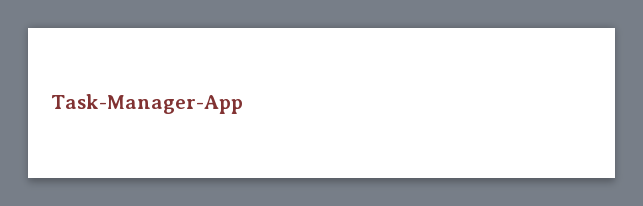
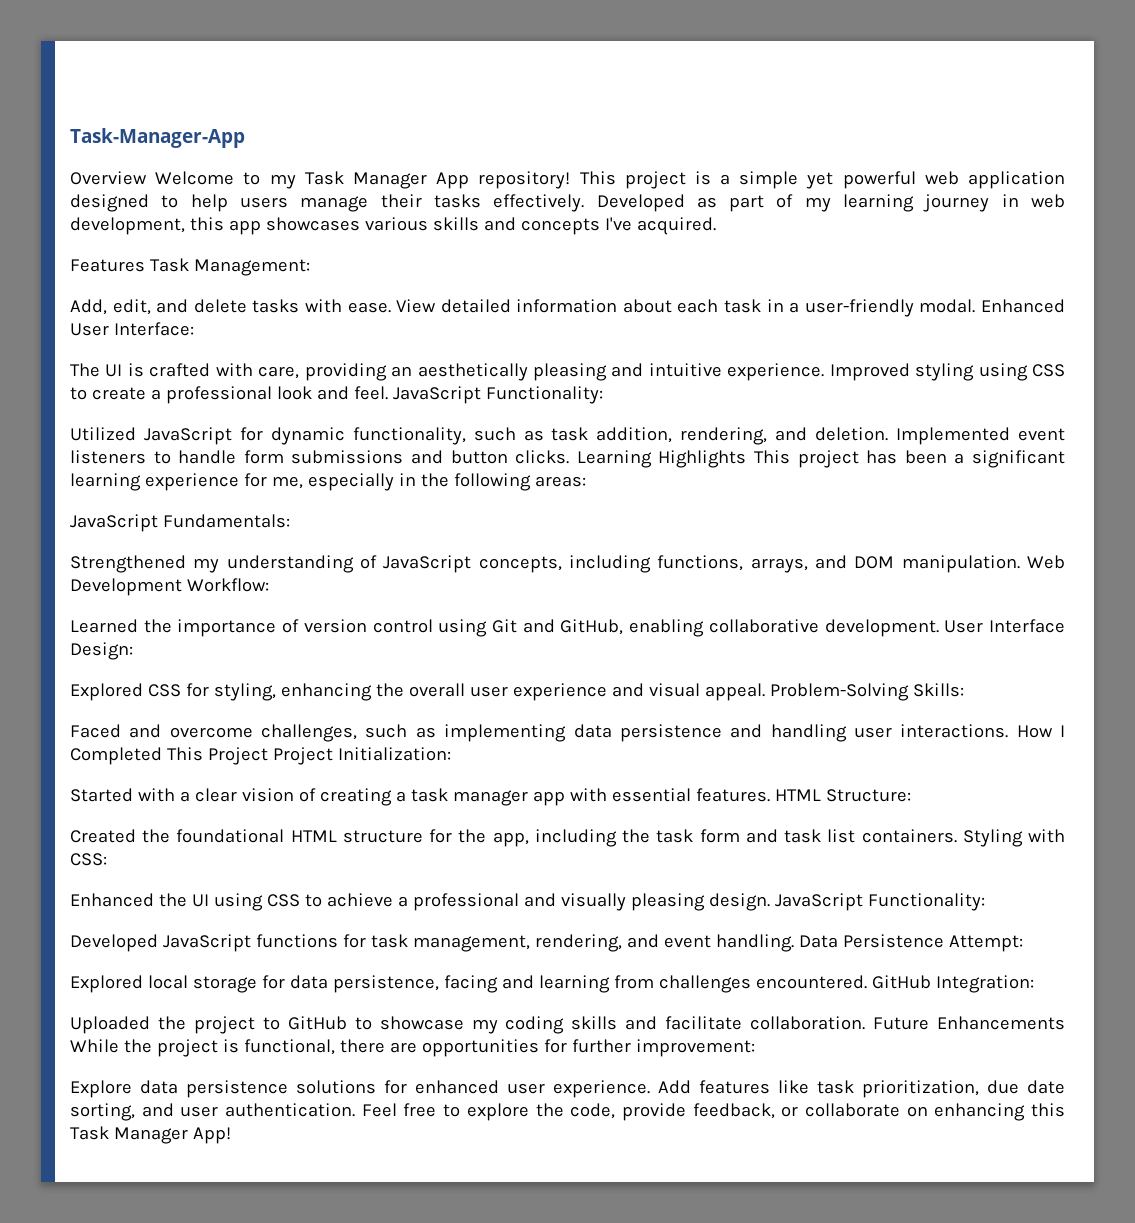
(243, 104) none -> [70,171,1065,189] [70,194,1065,212] [70,217,716,235] [70,258,310,276] [70,299,1066,317] [70,322,194,336] [70,363,1065,381] [70,386,603,404] [70,427,1065,445] [70,450,1066,468] [70,473,586,491] [70,514,290,532] [70,555,1065,573] [70,578,269,596] [70,619,1065,637] [70,642,133,660] [70,683,964,701] [70,724,1065,742] [70,747,451,765] [70,788,911,806] [70,829,1066,847] [70,853,107,866] [70,893,985,911] [70,934,1023,952] [70,975,1034,993] [70,1016,1065,1034] [70,1039,755,1057] [70,1080,1065,1098] [70,1103,1065,1121] [70,1126,231,1144] // Overview Welcome to my Task Manager App repository! This project is a simple yet powerful web application designed to help users manage their tasks effectively. Developed as part of my learning journey in web development, this app showcases various skills and concepts I've acquired. // Features Task Management: // Add, edit, and delete tasks with ease. View detailed information about each task in a user-friendly modal. Enhanced User Interface: // The UI is crafted with care, providing an aesthetically pleasing and intuitive experience. Improved styling using CSS to create a professional look and feel. JavaScript Functionality: // Utilized JavaScript for dynamic functionality, such as task addition, rendering, and deletion. Implemented event listeners to handle form submissions and button clicks. Learning Highlights This project has been a significant learning experience for me, especially in the following areas: // JavaScript Fundamentals: // Strengthened my understanding of JavaScript concepts, including functions, arrays, and DOM manipulation. Web Development Workflow: // Learned the importance of version control using Git and GitHub, enabling collaborative development. User Interface Design: // Explored CSS for styling, enhancing the overall user experience and visual appeal. Problem-Solving Skills: // Faced and overcome challenges, such as implementing data persistence and handling user interactions. How I Completed This Project Project Initialization: // Started with a clear vision of creating a task manager app with essential features. HTML Structure: // Created the foundational HTML structure for the app, including the task form and task list containers. Styling with CSS: // Enhanced the UI using CSS to achieve a professional and visually pleasing design. JavaScript Functionality: // Developed JavaScript functions for task management, rendering, and event handling. Data Persistence Attempt: // Explored local storage for data persistence, facing and learning from challenges encountered. GitHub Integration: // Uploaded the project to GitHub to showcase my coding skills and facilitate collaboration. Future Enhancements While the project is functional, there are opportunities for further improvement: // Explore data persistence solutions for enhanced user experience. Add features like task prioritization, due date sorting, and user authentication. Feel free to explore the code, provide feedback, or collaborate on enhancing this Task Manager App!

